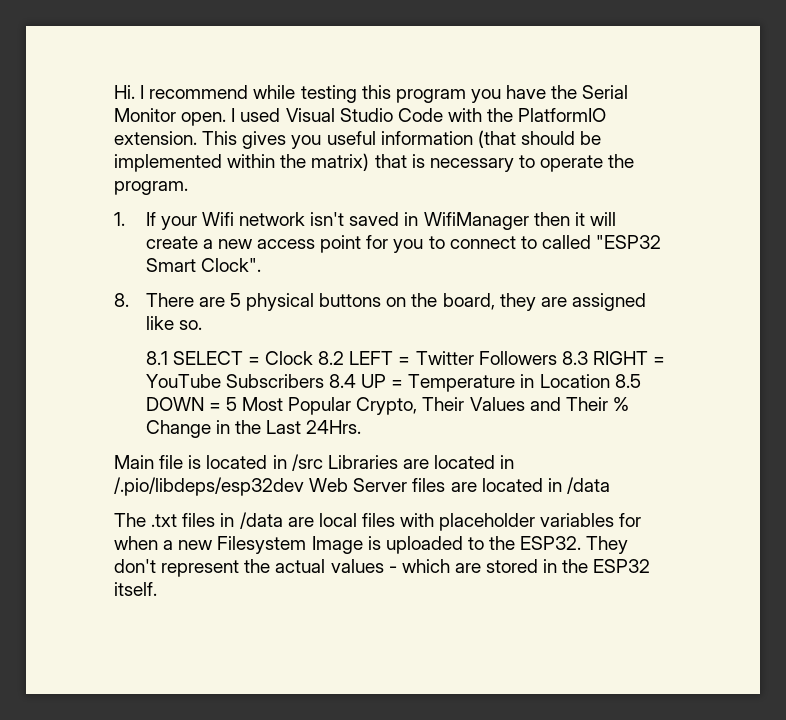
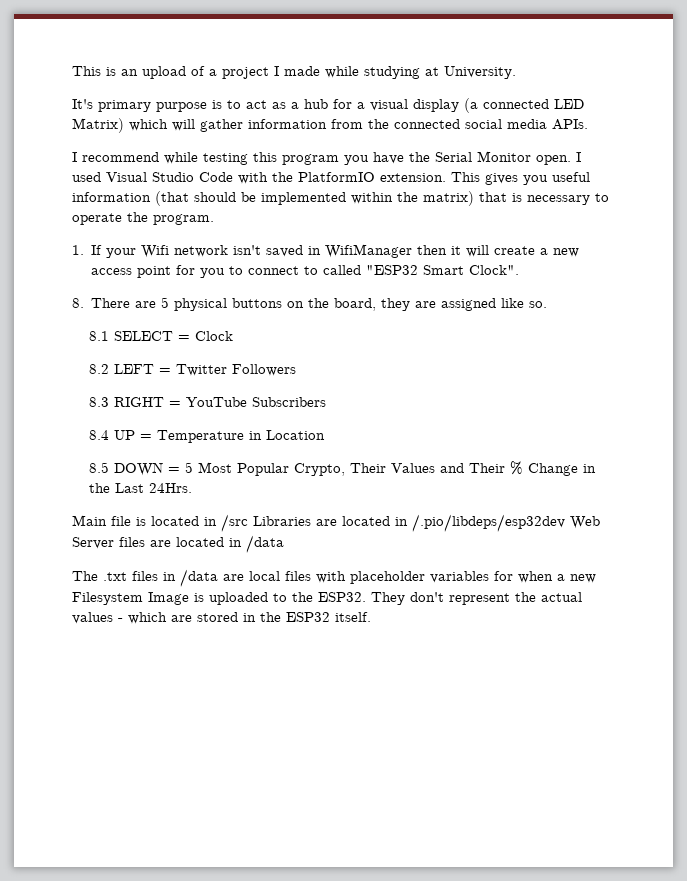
[114,85,135,99] Hi. -> [72,66,516,79] [72,98,584,113] [72,118,588,133] This is an upload of a project I made while studying at University. // It's primary purpose is to act as a hub for a visual display (a connected LED Matrix) which will gather information from the connected social media APIs. //
(314, 358) none -> (233, 336) //
(557, 358) none -> (296, 370) //
(324, 381) none -> (326, 402) //
(610, 381) none -> (325, 435) //

